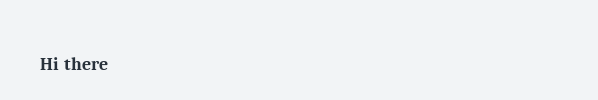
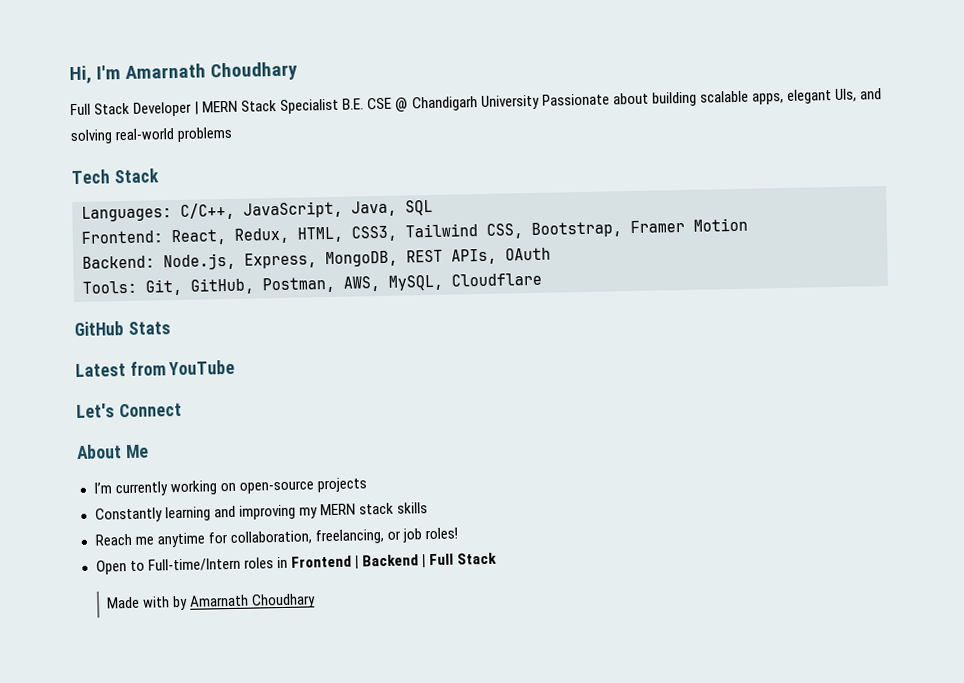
[40,57,108,70] Hi there -> [69,61,299,85] [70,88,882,117] [70,126,233,145] [71,168,159,185] [81,199,433,222] [81,217,748,246] [82,247,551,271] [82,272,542,296] [74,321,171,337] [75,359,236,378] [76,402,182,419] [76,444,149,460] [93,477,367,497] [94,502,428,523] [94,527,458,548] [95,552,498,575] [106,593,317,611] Hi, I'm Amarnath Choudhary // Full Stack Developer | MERN Stack Specialist B.E. CSE @ Chandigarh University Passionate about building scalable apps, elegant UIs, and solving real-world problems // Tech Stack // Languages: C/C++, JavaScript, Java, SQL // Frontend: React, Redux, HTML, CSS3, Tailwind CSS, Bootstrap, Framer Motion // Backend: Node.js, Express, MongoDB, REST APIs, OAuth // Tools: Git, GitHub, Postman, AWS, MySQL, Cloudflare // GitHub Stats // Latest from YouTube // Let's Connect // About Me // I’m currently working on open-source projects // Constantly learning and improving my MERN stack skills // Reach me anytime for collaboration, freelancing, or job roles! // Open to Full-time/Intern roles in Frontend | Backend | Full Stack // Made with by Amarnath Choudhary

